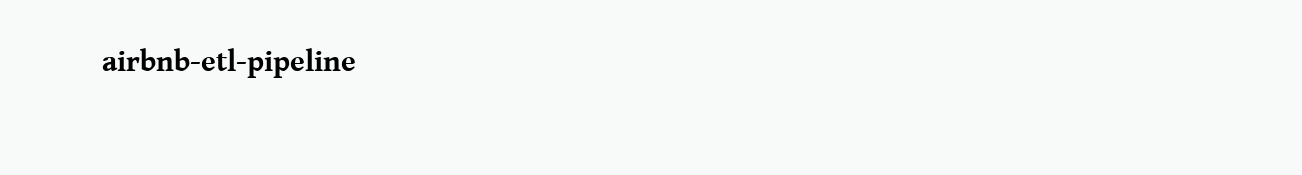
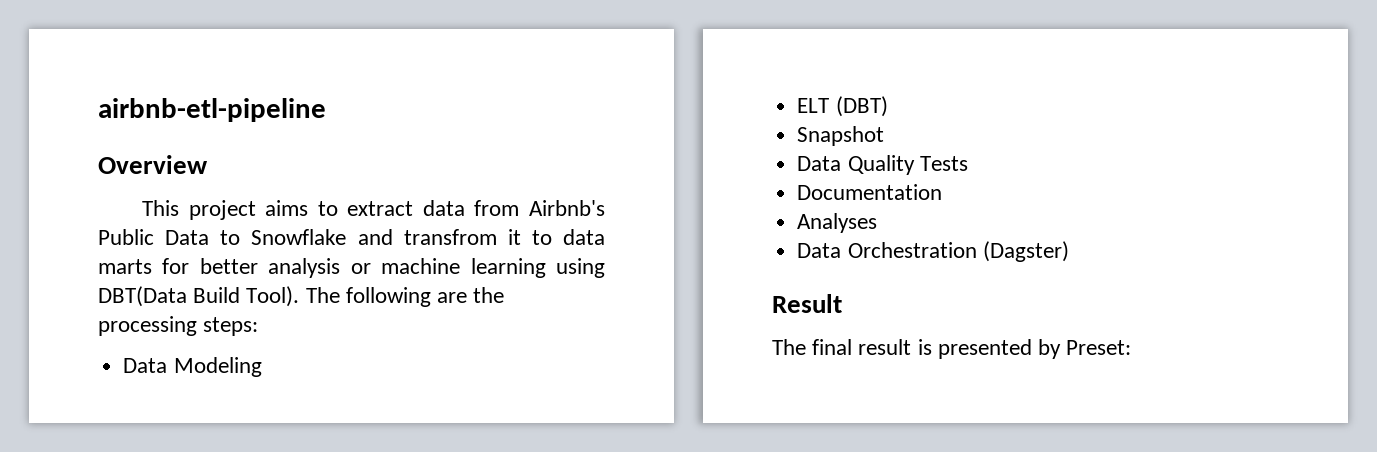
(356, 63) none -> [98,155,208,174] [142,200,605,220] [98,229,605,245] [98,258,605,278] [98,286,505,307] [98,316,259,336] [123,357,262,377] [797,96,888,117] [797,126,885,146] [797,155,968,175] [797,184,943,200] [797,213,878,233] [797,241,1069,262] [772,294,842,313] [772,339,1132,359] // Overview // This project aims to extract data from Airbnb's Public Data to Snowflake and transfrom it to data marts for better analysis or machine learning using DBT(Data Build Tool). The following are the processing steps: // Data Modeling // ELT (DBT) // Snapshot // Data Quality Tests // Documentation // Analyses // Data Orchestration (Dagster) // Result // The final result is presented by Preset:

